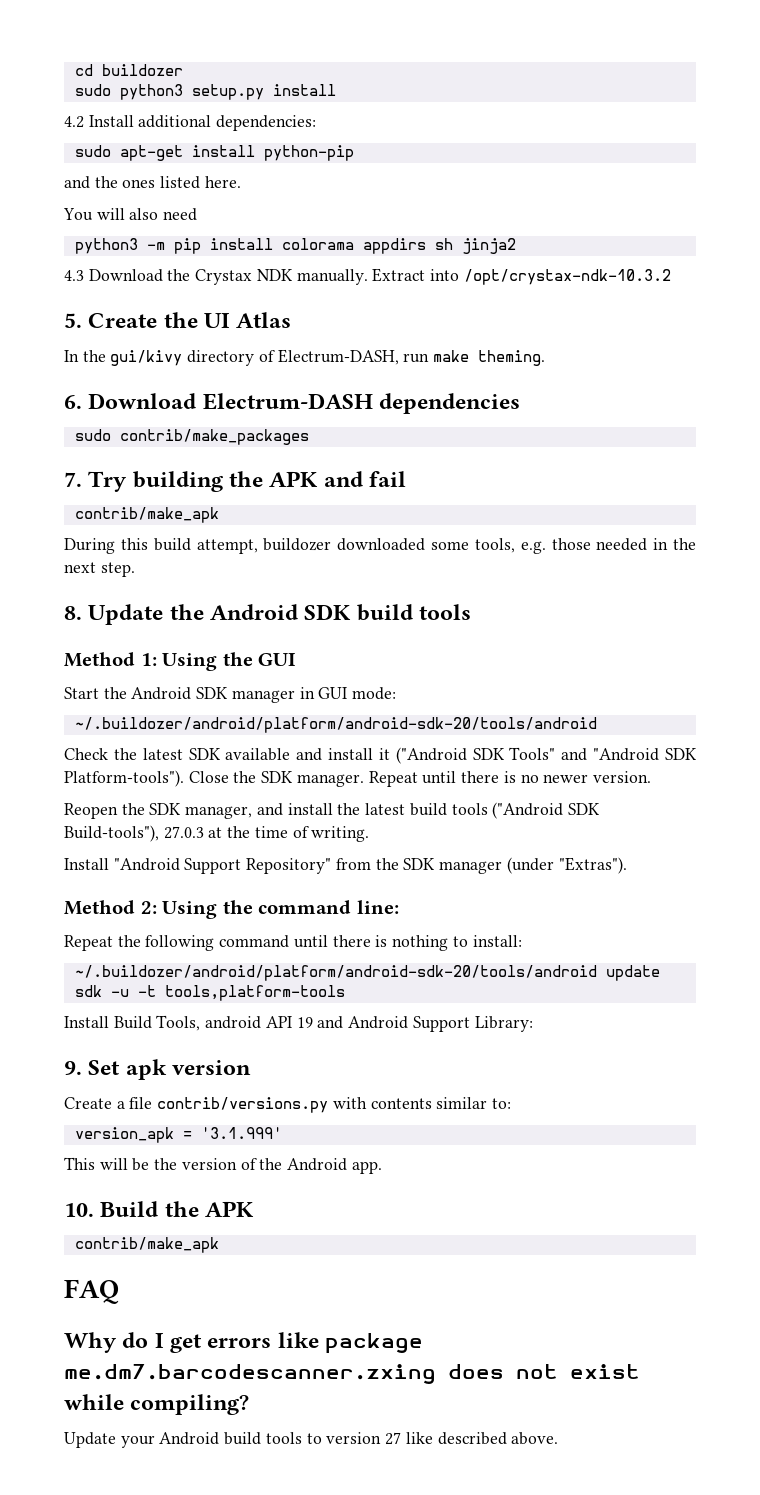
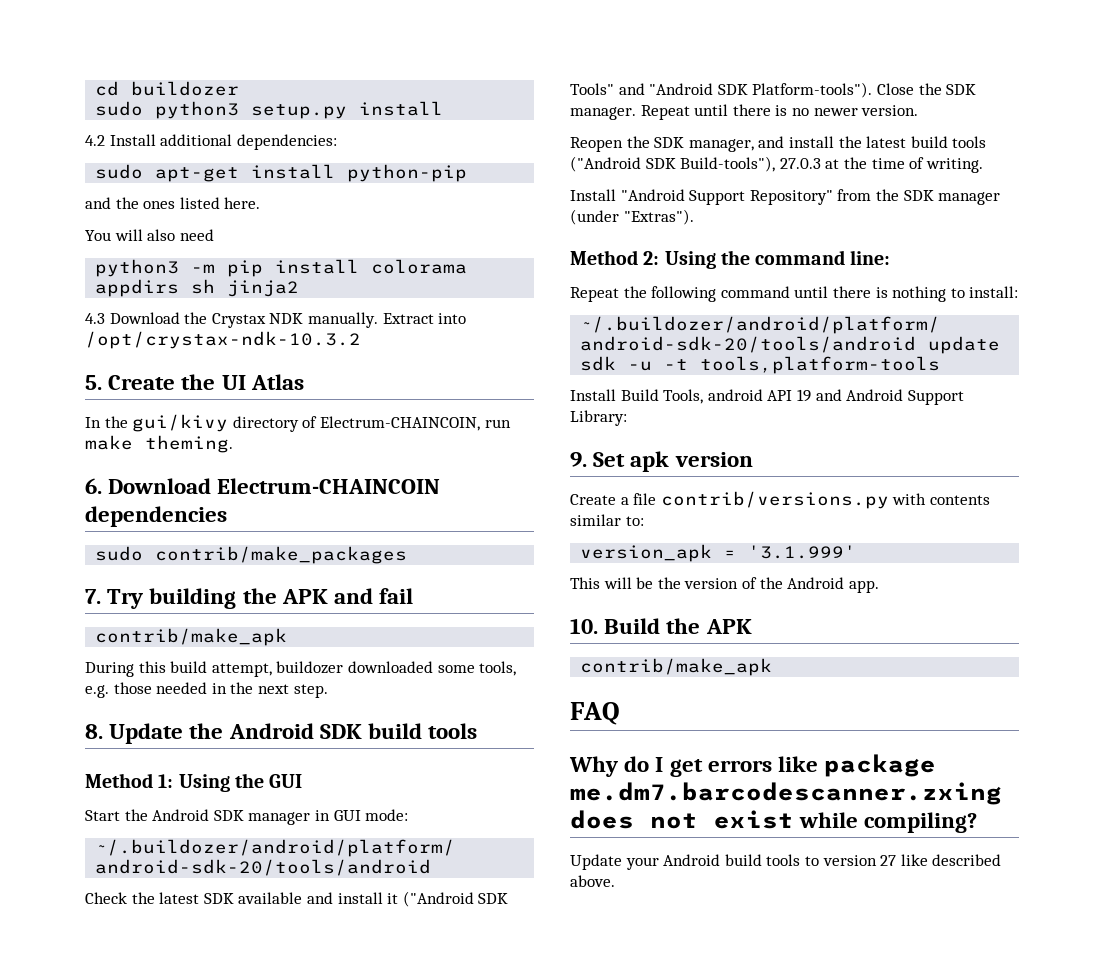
[277,349,399,365] Electrum-DASH, -> [319,416,480,431] Electrum-CHAINCOIN,
[202,393,373,410] Electrum-DASH -> [217,478,441,494] Electrum-CHAINCOIN

